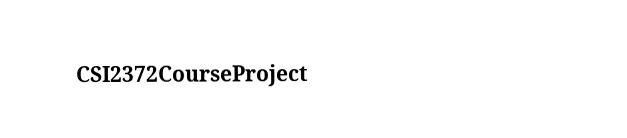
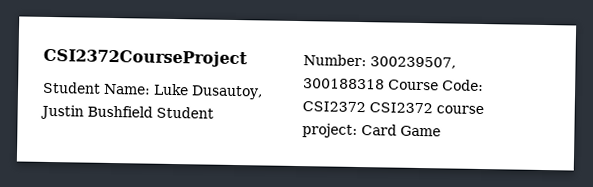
(309, 76) none -> [42,81,263,100] [40,104,214,120] [303,54,456,69] [303,78,484,92] [302,101,484,115] [302,123,441,138] // Student Name: Luke Dusautoy, Justin Bushfield Student Number: 300239507, 300188318 Course Code: CSI2372 CSI2372 course project: Card Game

